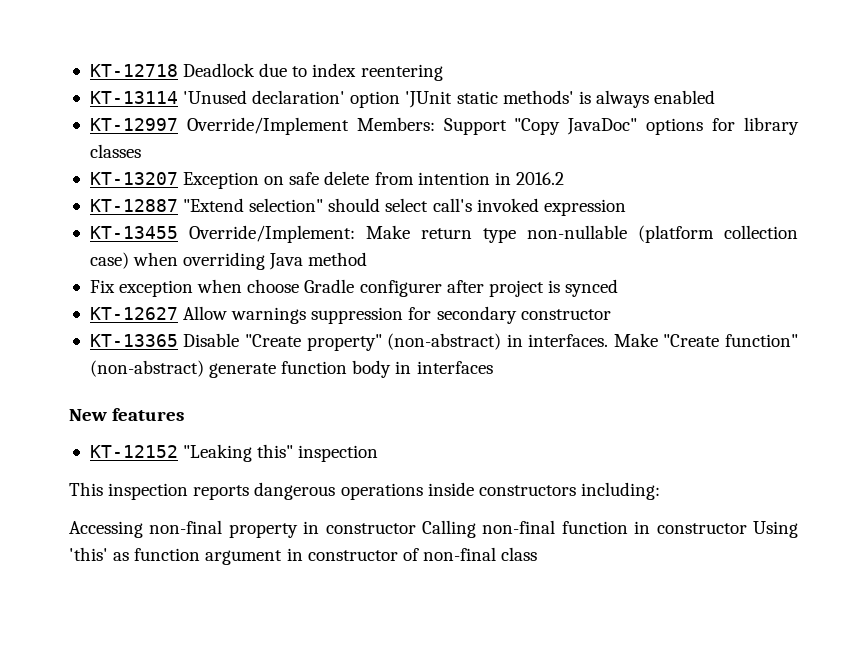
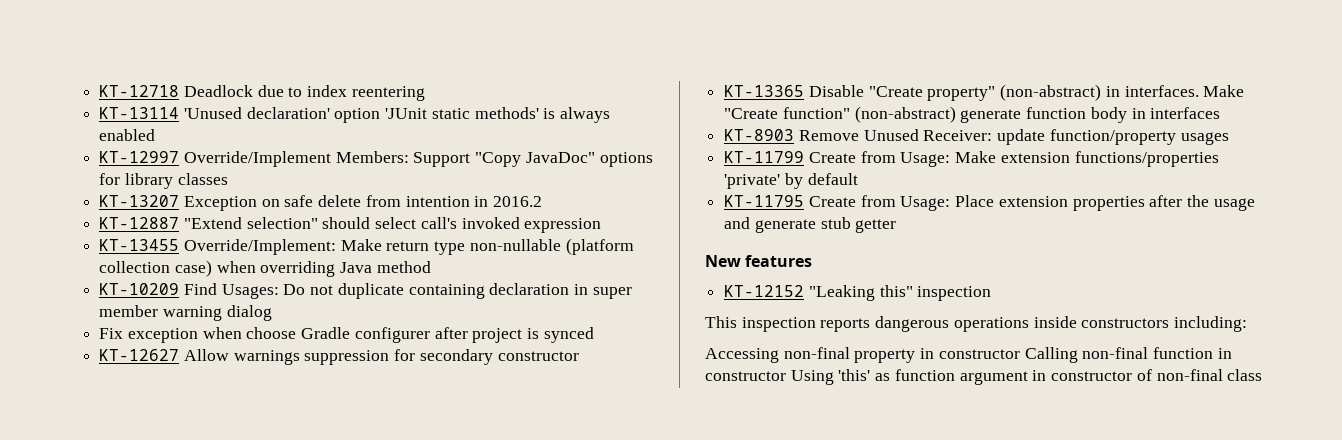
(368, 259) none -> [99,283,632,299] [99,305,272,321] // KT-10209 Find Usages: Do not duplicate containing declaration in super member warning dialog
(493, 367) none -> [724,129,1229,145] [724,151,1219,167] [724,173,858,189] [724,195,1255,211] [724,217,897,233] // KT-8903 Remove Unused Receiver: update function/property usages // KT-11799 Create from Usage: Make extension functions/properties 'private' by default // KT-11795 Create from Usage: Place extension properties after the usage and generate stub getter

